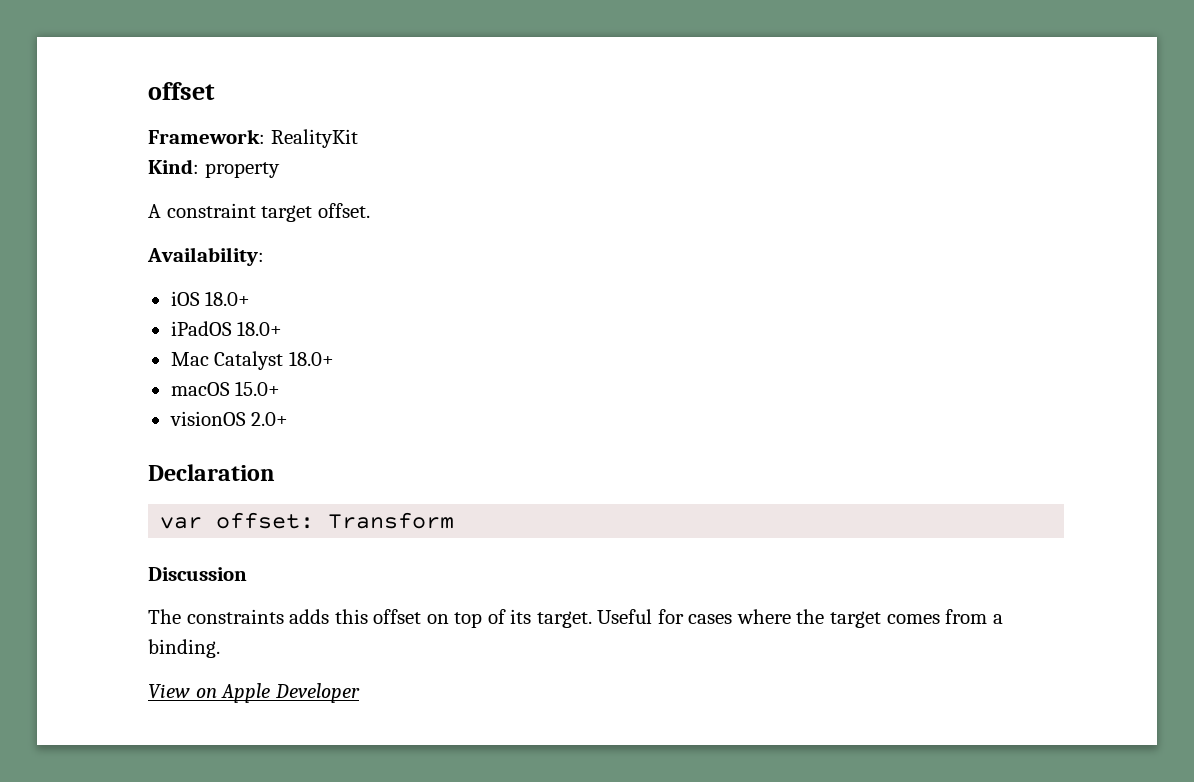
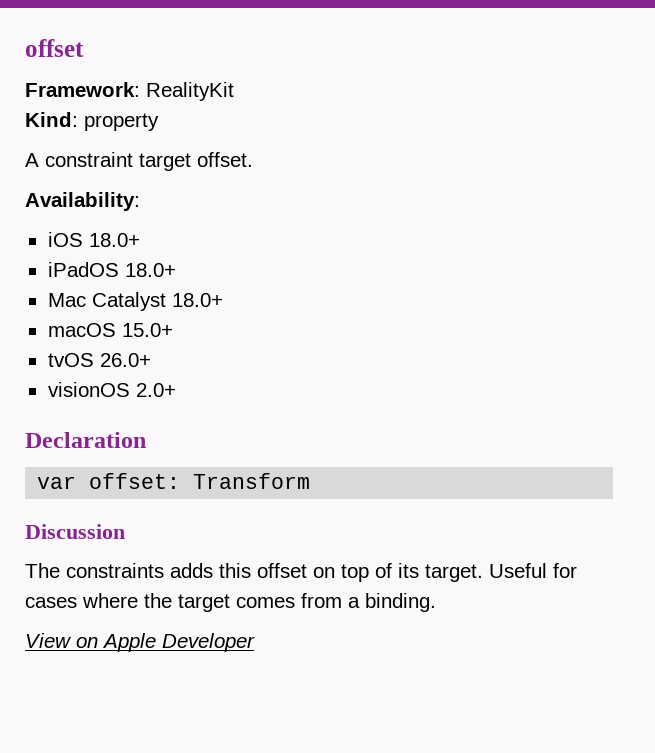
(281, 388) none -> [47,353,151,367] // tvOS 26.0+

